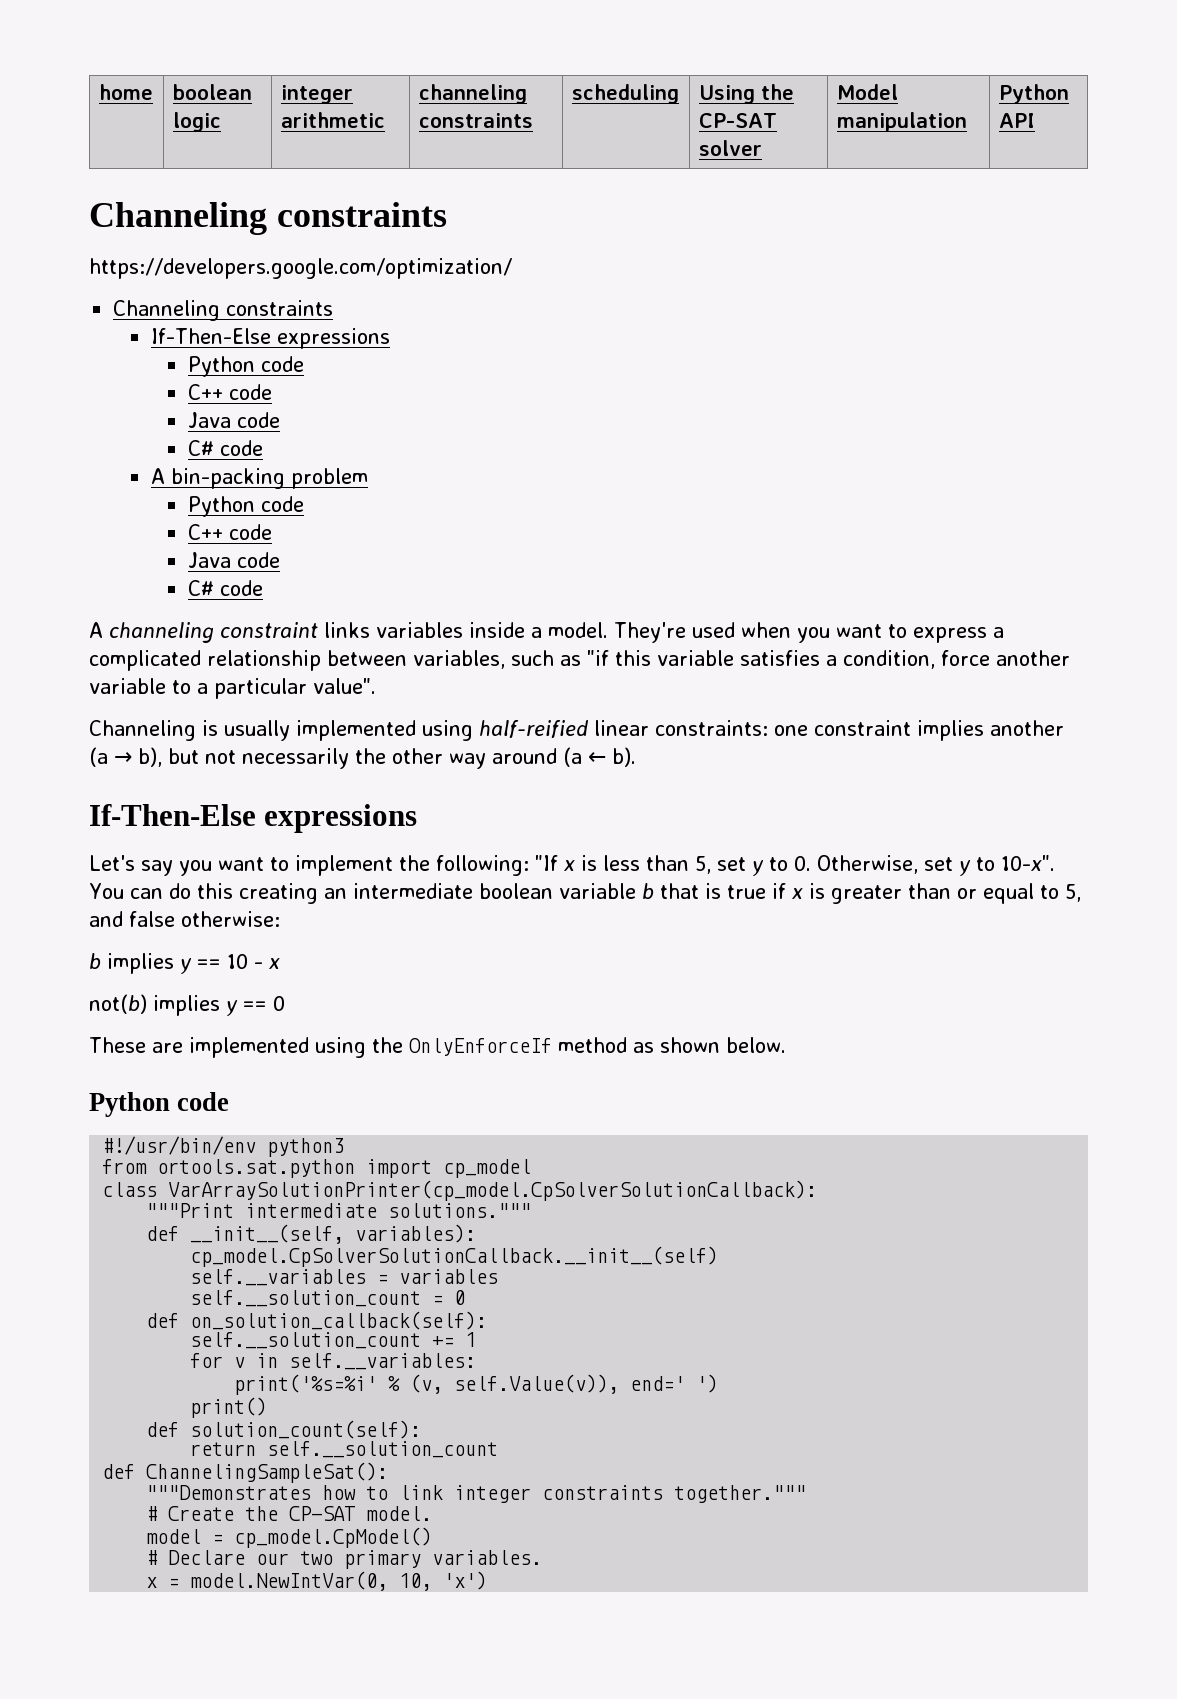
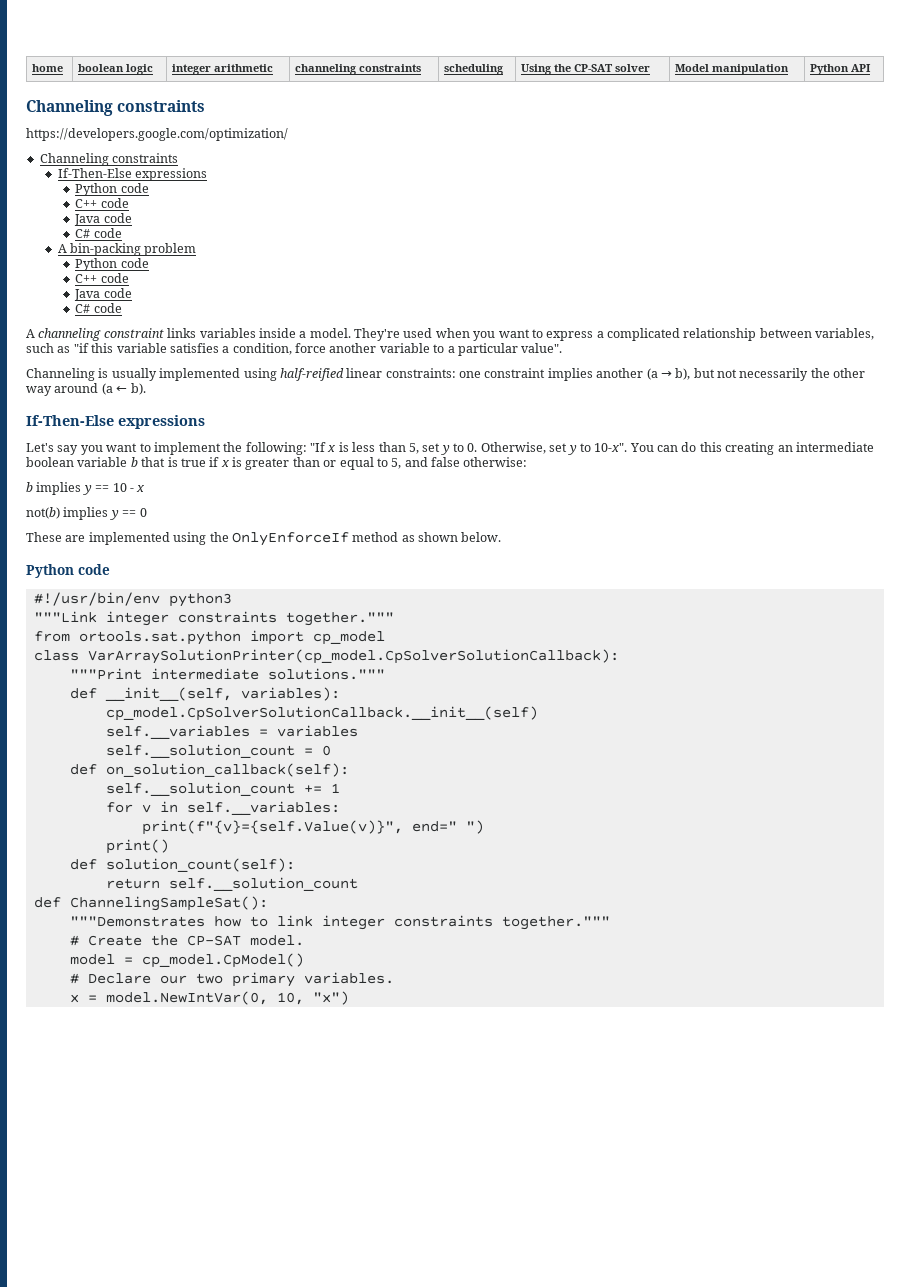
(345, 1147) none -> [33,611,394,626] // """Link integer constraints together."""
[234,1374,719,1395] print('%s=%i' % (v, self.Value(v)), end=' ') -> [141,820,484,835] print(f"{v}={self.Value(v)}", end=" ")
[443,1571,488,1590] 'x') -> [312,991,349,1005] "x")

